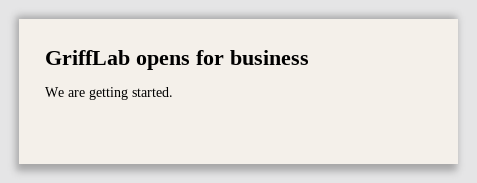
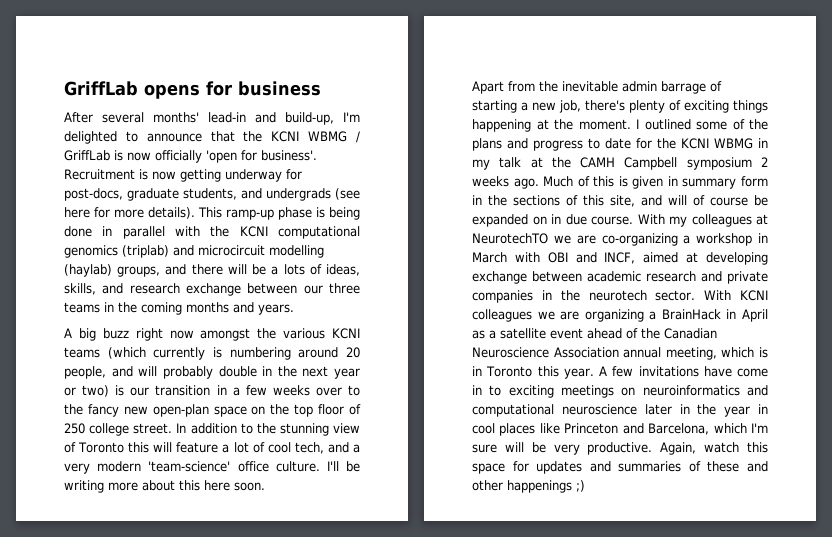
[45,87,173,100] We are getting started. -> [64,112,360,125] [64,131,360,144] [64,150,317,163] [64,169,302,182] [64,188,360,201] [64,207,360,220] [64,226,360,239] [64,245,324,258] [64,264,361,277] [64,283,360,296] [64,302,294,315] [64,328,360,341] [64,347,360,360] [64,366,360,379] [64,385,360,397] [64,404,361,417] [64,423,360,436] [64,442,360,454] [64,461,360,474] [64,480,265,493] [472,81,722,94] [472,100,768,113] [472,119,768,132] [472,138,768,151] [472,157,768,170] [472,176,768,189] [472,195,768,207] [472,214,768,227] [472,233,768,246] [472,252,768,265] [472,271,768,284] [472,290,768,303] [472,309,768,322] [472,328,717,339] [472,347,768,360] [472,366,768,379] [472,385,768,398] [472,404,768,417] [472,423,768,436] [472,442,768,455] [472,461,768,474] [472,480,585,493] After several months' lead-in and build-up, I'm delighted to announce that the KCNI WBMG / GriffLab is now officially 'open for business'. Recruitment is now getting underway for post-docs, graduate students, and undergrads (see here for more details). This ramp-up phase is being done in parallel with the KCNI computational genomics (triplab) and microcircuit modelling (haylab) groups, and there will be a lots of ideas, skills, and research exchange between our three teams in the coming months and years. // A big buzz right now amongst the various KCNI teams (which currently is numbering around 20 people, and will probably double in the next year or two) is our transition in a few weeks over to the fancy new open-plan space on the top floor of 250 college street. In addition to the stunning view of Toronto this will feature a lot of cool tech, and a very modern 'team-science' office culture. I'll be writing more about this here soon. // Apart from the inevitable admin barrage of starting a new job, there's plenty of exciting things happening at the moment. I outlined some of the plans and progress to date for the KCNI WBMG in my talk at the CAMH Campbell symposium 2 weeks ago. Much of this is given in summary form in the sections of this site, and will of course be expanded on in due course. With my colleagues at NeurotechTO we are co-organizing a workshop in March with OBI and INCF, aimed at developing exchange between academic research and private companies in the neurotech sector. With KCNI colleagues we are organizing a BrainHack in April as a satellite event ahead of the Canadian Neuroscience Association annual meeting, which is in Toronto this year. A few invitations have come in to exciting meetings on neuroinformatics and computational neuroscience later in the year in cool places like Princeton and Barcelona, which I'm sure will be very productive. Again, watch this space for updates and summaries of these and other happenings ;)

